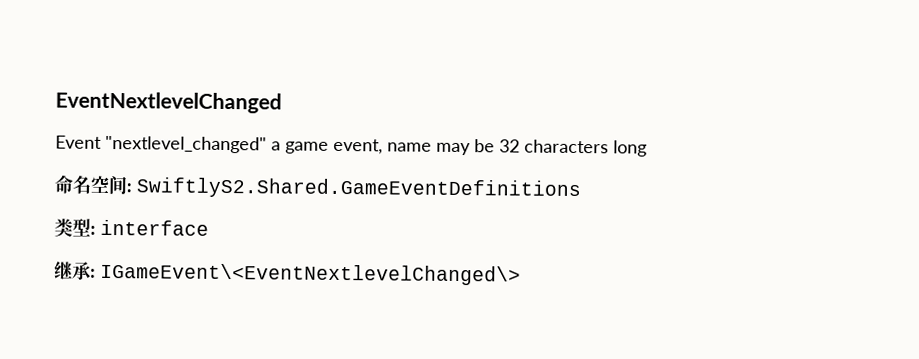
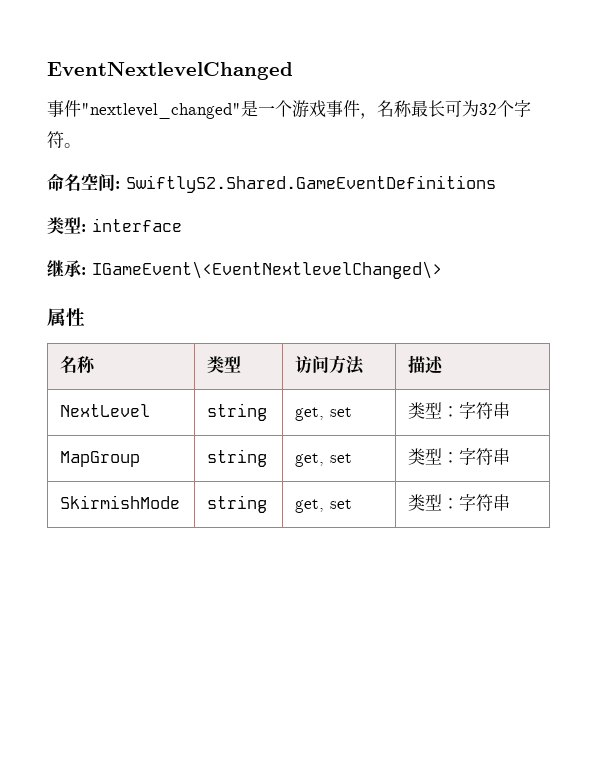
[55,135,647,157] Event "nextlevel_changed" a game event, name may be 32 characters long -> [47,100,531,119] [47,131,81,148] 事件"nextlevel_changed"是一个游戏事件，名称最长可为32个字符。
(521, 274) none -> [47,308,85,327] [59,356,96,373] [206,356,241,373] [294,355,365,375] [407,355,444,374] [59,404,150,417] [206,403,267,421] [294,407,352,421] [407,402,510,419] [59,451,140,467] [206,449,267,467] [294,453,352,467] [407,448,510,465] [59,495,180,509] [206,495,267,513] [294,499,352,513] [407,494,510,511] // 属性 // 名称 | 类型 | 访问方法 | 描述 // NextLevel | string | get, set | 类型：字符串 // MapGroup | string | get, set | 类型：字符串 // SkirmishMode | string | get, set | 类型：字符串

